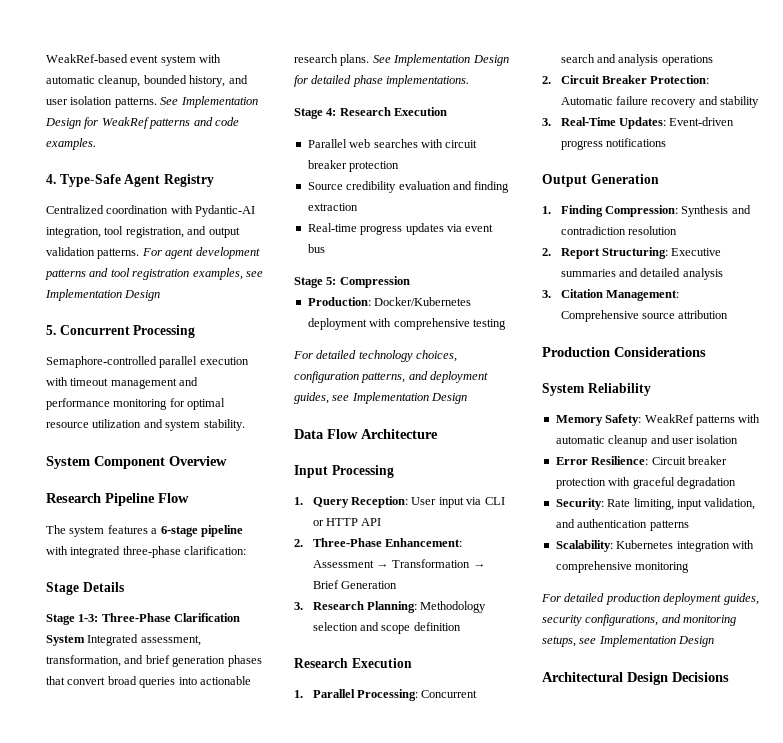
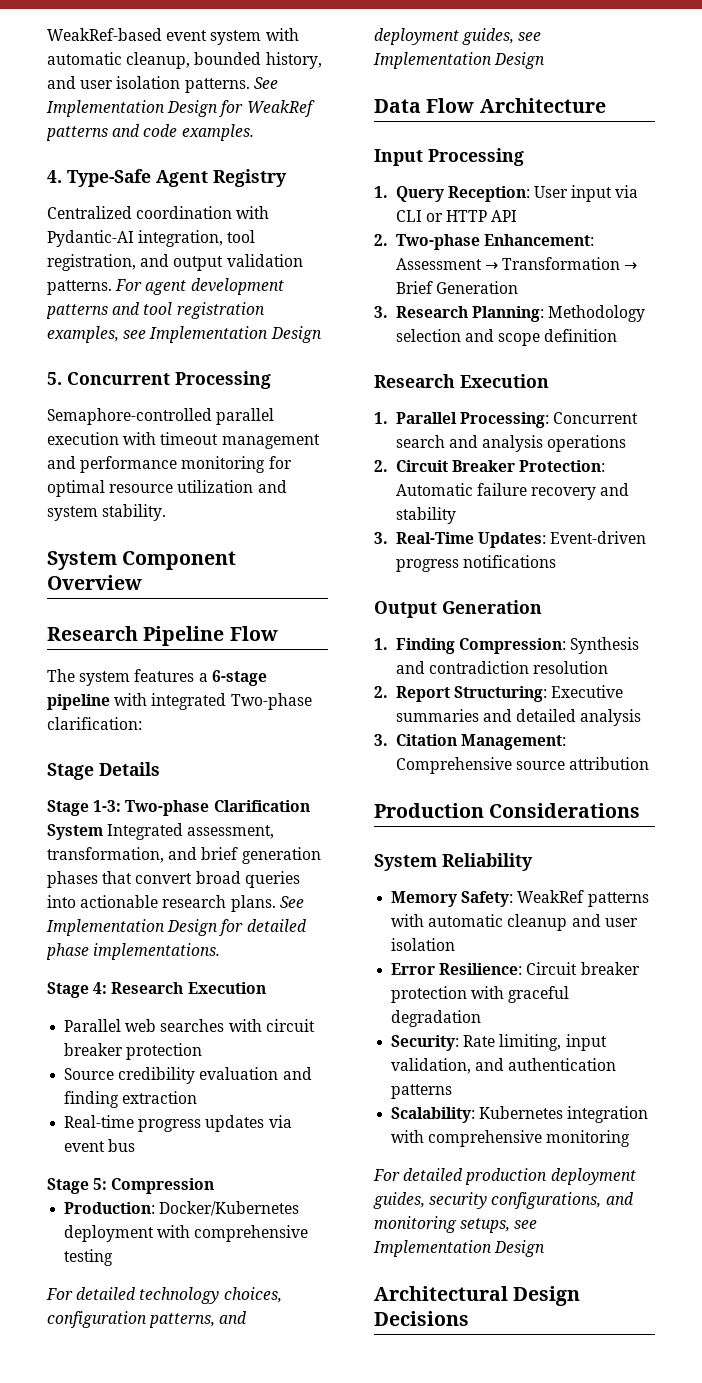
[122,546,181,558] three-phase -> [230,693,312,710] Two-phase
[101,613,171,622] Three-Phase -> [125,800,210,816] Two-phase
[312,538,382,547] Three-Phase -> [395,234,480,250] Two-phase

